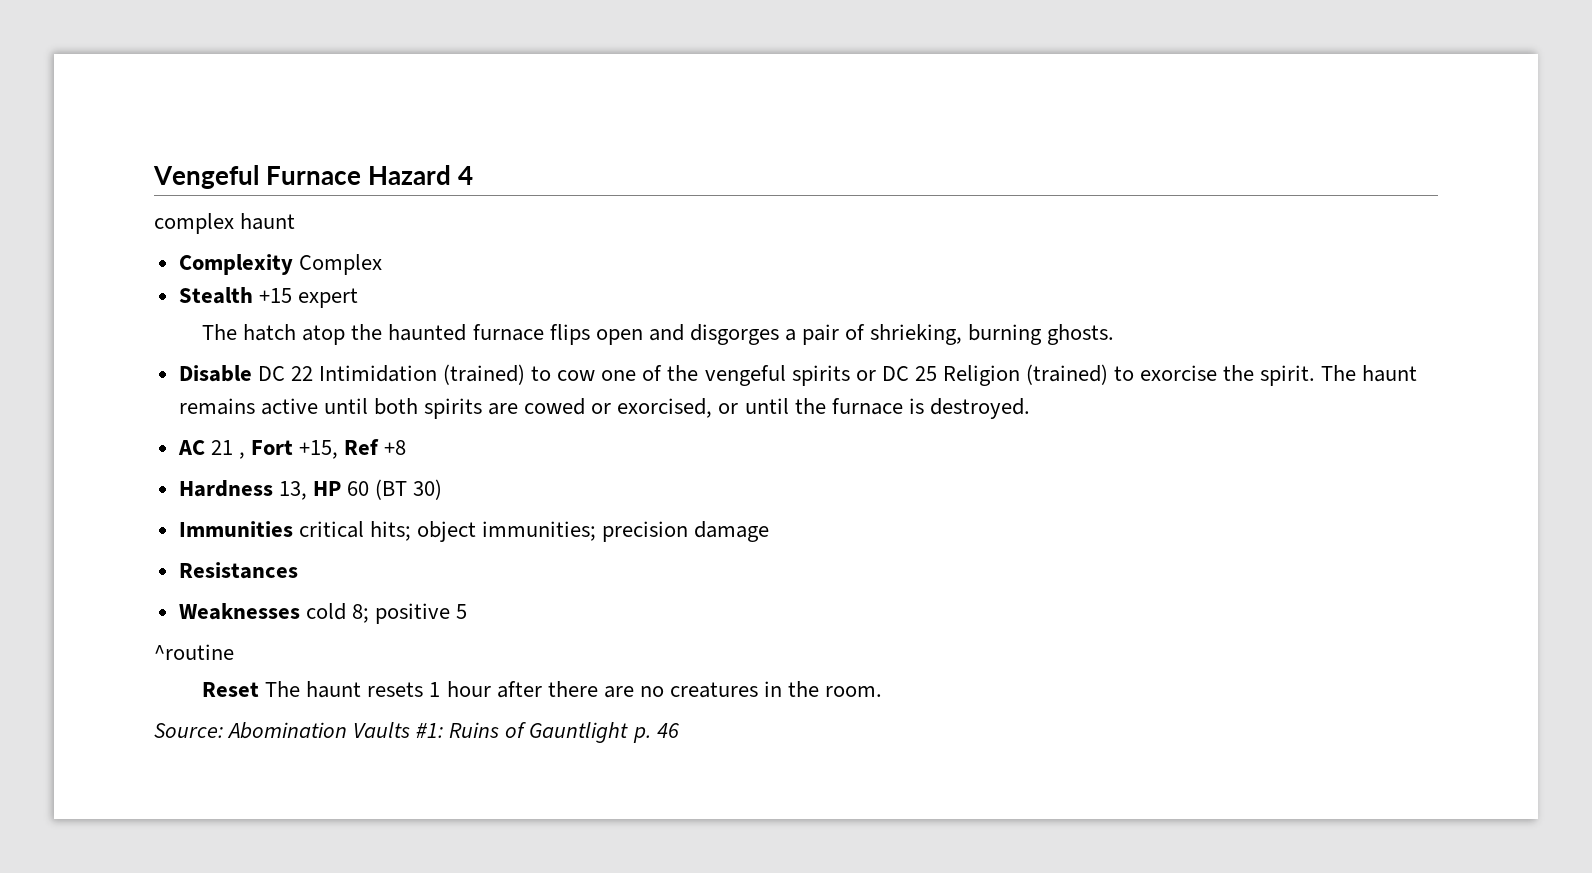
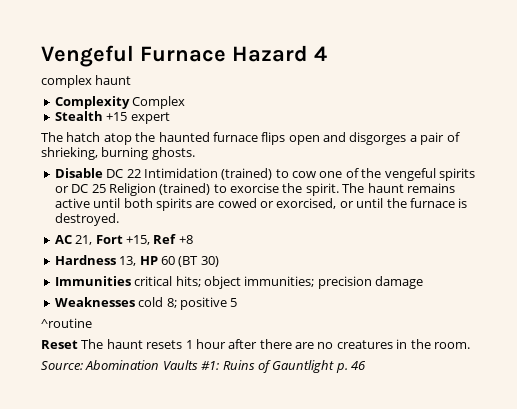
[210,440,245,459] 21 , -> [75,235,93,245] 21,
[178,562,298,579] // Resistances -> (423, 282) none

